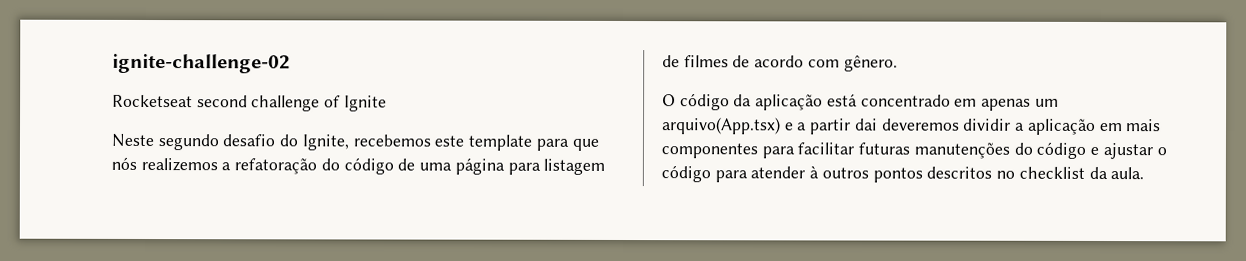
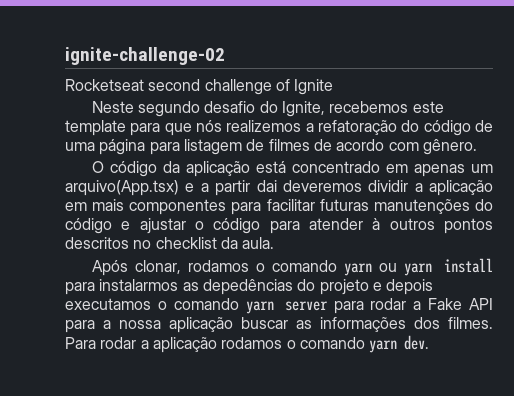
(1145, 173) none -> [91,258,494,276] [65,279,434,295] [65,298,494,314] [65,317,493,333] [65,335,430,353] // Após clonar, rodamos o comando yarn ou yarn install para instalarmos as depedências do projeto e depois executamos o comando yarn server para rodar a Fake API para a nossa aplicação buscar as informações dos filmes. Para rodar a aplicação rodamos o comando yarn dev.

